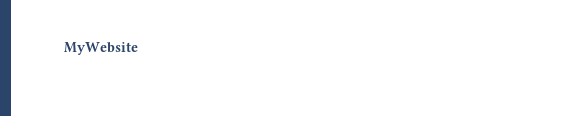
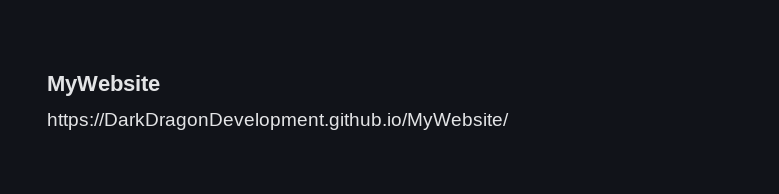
(138, 48) none -> [47,113,509,130] // https://DarkDragonDevelopment.github.io/MyWebsite/

